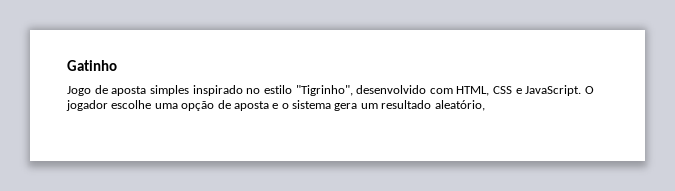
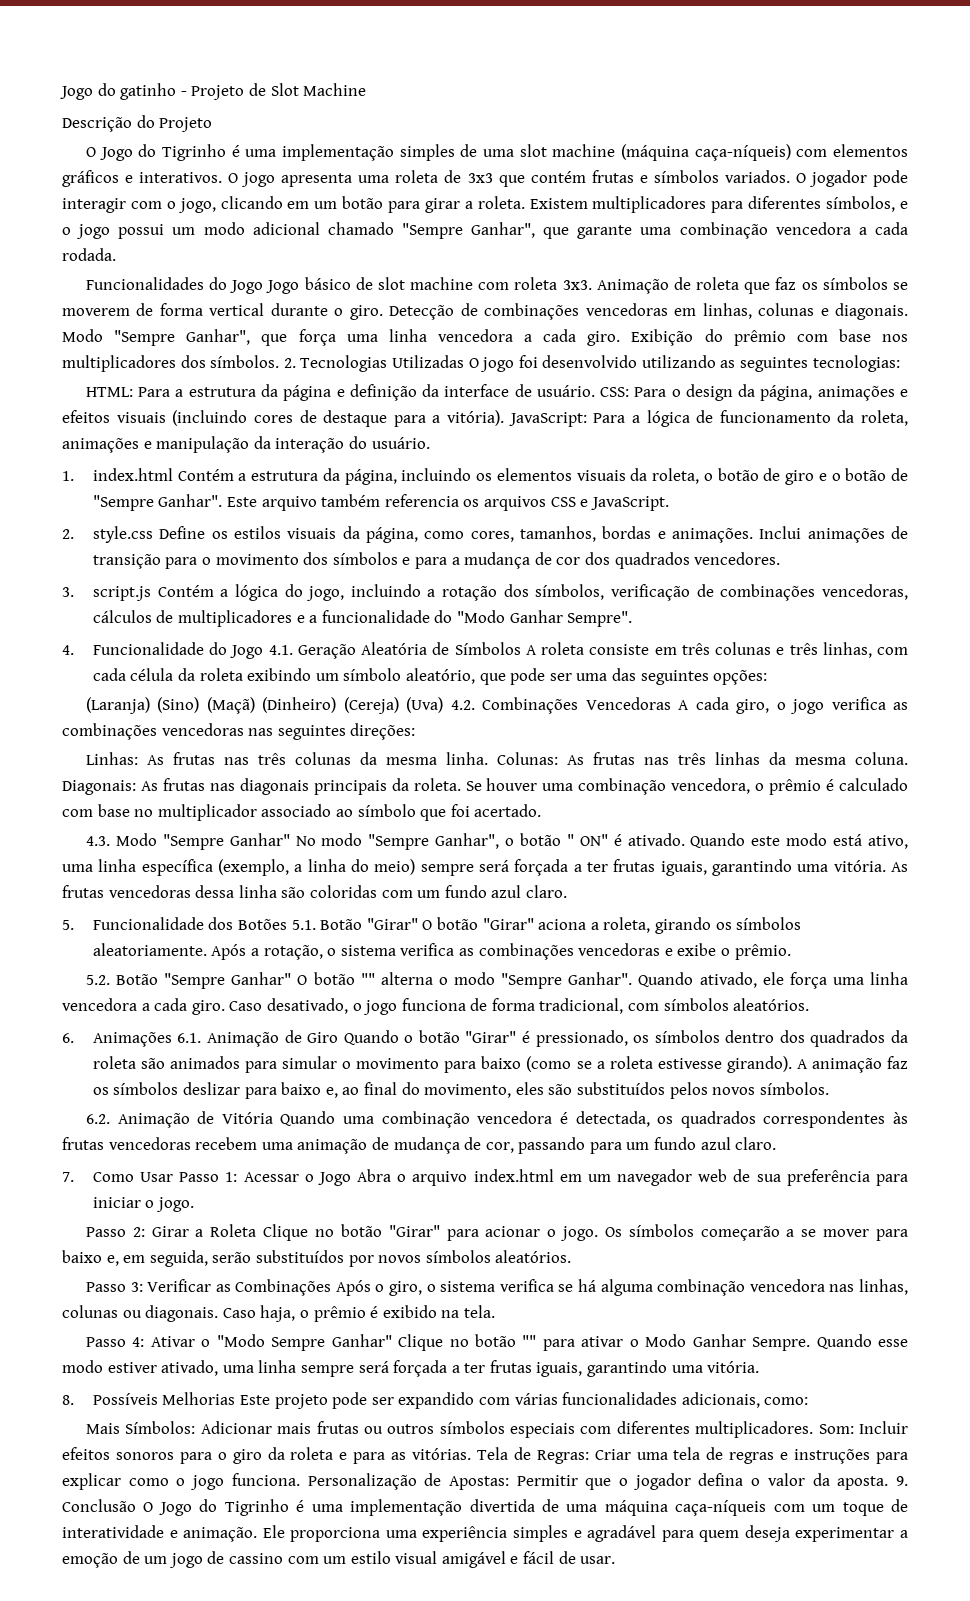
[67,60,117,71] [67,85,595,96] [66,100,485,111] Gatinho // Jogo de aposta simples inspirado no estilo "Tigrinho", desenvolvido com HTML, CSS e JavaScript. O jogador escolhe uma opção de aposta e o sistema gera um resultado aleatório, -> [60,83,367,100] [62,115,213,132] [85,144,909,161] [62,170,908,187] [62,196,908,213] [62,222,908,239] [62,248,116,261] [85,277,908,294] [62,303,908,320] [62,329,908,346] [62,355,900,372] [85,384,908,401] [62,410,908,427] [62,436,430,453] [62,468,908,485] [92,494,669,511] [62,526,909,543] [92,552,781,569] [62,584,908,601] [92,610,633,627] [62,642,908,659] [92,668,768,685] [85,697,908,714] [62,723,416,740] [85,752,909,765] [62,778,908,795] [62,804,542,821] [85,833,909,850] [62,859,909,876] [62,885,567,898] [62,917,802,934] [92,943,791,960] [85,972,909,989] [62,998,810,1015] [62,1030,908,1047] [92,1056,908,1073] [92,1082,829,1099] [85,1111,908,1128] [62,1137,777,1154] [62,1169,908,1186] [92,1197,195,1212] [85,1224,908,1241] [62,1250,572,1267] [85,1279,908,1296] [62,1305,495,1322] [85,1334,908,1351] [62,1360,760,1377] [62,1392,809,1409] [85,1421,908,1438] [62,1447,909,1464] [62,1473,909,1490] [62,1499,908,1516] [62,1525,908,1542] [62,1551,616,1568] Jogo do gatinho - Projeto de Slot Machine // Descrição do Projeto // O Jogo do Tigrinho é uma implementação simples de uma slot machine (máquina caça-níqueis) com elementos gráficos e interativos. O jogo apresenta uma roleta de 3x3 que contém frutas e símbolos variados. O jogador pode interagir com o jogo, clicando em um botão para girar a roleta. Existem multiplicadores para diferentes símbolos, e o jogo possui um modo adicional chamado "Sempre Ganhar", que garante uma combinação vencedora a cada rodada. // Funcionalidades do Jogo Jogo básico de slot machine com roleta 3x3. Animação de roleta que faz os símbolos se moverem de forma vertical durante o giro. Detecção de combinações vencedoras em linhas, colunas e diagonais. Modo "Sempre Ganhar", que força uma linha vencedora a cada giro. Exibição do prêmio com base nos multiplicadores dos símbolos. 2. Tecnologias Utilizadas O jogo foi desenvolvido utilizando as seguintes tecnologias: // HTML: Para a estrutura da página e definição da interface de usuário. CSS: Para o design da página, animações e efeitos visuais (incluindo cores de destaque para a vitória). JavaScript: Para a lógica de funcionamento da roleta, animações e manipulação da interação do usuário. // 1. index.html Contém a estrutura da página, incluindo os elementos visuais da roleta, o botão de giro e o botão de "Sempre Ganhar". Este arquivo também referencia os arquivos CSS e JavaScript. // 2. style.css Define os estilos visuais da página, como cores, tamanhos, bordas e animações. Inclui animações de transição para o movimento dos símbolos e para a mudança de cor dos quadrados vencedores. // 3. script.js Contém a lógica do jogo, incluindo a rotação dos símbolos, verificação de combinações vencedoras, cálculos de multiplicadores e a funcionalidade do "Modo Ganhar Sempre". // 4. Funcionalidade do Jogo 4.1. Geração Aleatória de Símbolos A roleta consiste em três colunas e três linhas, com cada célula da roleta exibindo um símbolo aleatório, que pode ser uma das seguintes opções: // (Laranja) (Sino) (Maçã) (Dinheiro) (Cereja) (Uva) 4.2. Combinações Vencedoras A cada giro, o jogo verifica as combinações vencedoras nas seguintes direções: // Linhas: As frutas nas três colunas da mesma linha. Colunas: As frutas nas três linhas da mesma coluna. Diagonais: As frutas nas diagonais principais da roleta. Se houver uma combinação vencedora, o prêmio é calculado com base no multiplicador associado ao símbolo que foi acertado. // 4.3. Modo "Sempre Ganhar" No modo "Sempre Ganhar", o botão " ON" é ativado. Quando este modo está ativo, uma linha específica (exemplo, a linha do meio) sempre será forçada a ter frutas iguais, garantindo uma vitória. As frutas vencedoras dessa linha são coloridas com um fundo azul claro. // 5. Funcionalidade dos Botões 5.1. Botão "Girar" O botão "Girar" aciona a roleta, girando os símbolos aleatoriamente. Após a rotação, o sistema verifica as combinações vencedoras e exibe o prêmio. // 5.2. Botão "Sempre Ganhar" O botão "" alterna o modo "Sempre Ganhar". Quando ativado, ele força uma linha vencedora a cada giro. Caso desativado, o jogo funciona de forma tradicional, com símbolos aleatórios. // 6. Animações 6.1. Animação de Giro Quando o botão "Girar" é pressionado, os símbolos dentro dos quadrados da roleta são animados para simular o movimento para baixo (como se a roleta estivesse girando). A animação faz os símbolos deslizar para baixo e, ao final do movimento, eles são substituídos pelos novos símbolos. // 6.2. Animação de Vitória Quando uma combinação vencedora é detectada, os quadrados correspondentes às frutas vencedoras recebem uma animação de mudança de cor, passando para um fundo azul claro. // 7. Como Usar Passo 1: Acessar o Jogo Abra o arquivo index.html em um navegador web de sua preferência para iniciar o jogo. // Passo 2: Girar a Roleta Clique no botão "Girar" para acionar o jogo. Os símbolos começarão a se mover para baixo e, em seguida, serão substituídos por novos símbolos aleatórios. // Passo 3: Verificar as Combinações Após o giro, o sistema verifica se há alguma combinação vencedora nas linhas, colunas ou diagonais. Caso haja, o prêmio é exibido na tela. // Passo 4: Ativar o "Modo Sempre Ganhar" Clique no botão "" para ativar o Modo Ganhar Sempre. Quando esse modo estiver ativado, uma linha sempre será forçada a ter frutas iguais, garantindo uma vitória. // 8. Possíveis Melhorias Este projeto pode ser expandido com várias funcionalidades adicionais, como: // Mais Símbolos: Adicionar mais frutas ou outros símbolos especiais com diferentes multiplicadores. Som: Incluir efeitos sonoros para o giro da roleta e para as vitórias. Tela de Regras: Criar uma tela de regras e instruções para explicar como o jogo funciona. Personalização de Apostas: Permitir que o jogador defina o valor da aposta. 9. Conclusão O Jogo do Tigrinho é uma implementação divertida de uma máquina caça-níqueis com um toque de interatividade e animação. Ele proporciona uma experiência simples e agradável para quem deseja experimentar a emoção de um jogo de cassino com um estilo visual amigável e fácil de usar.

